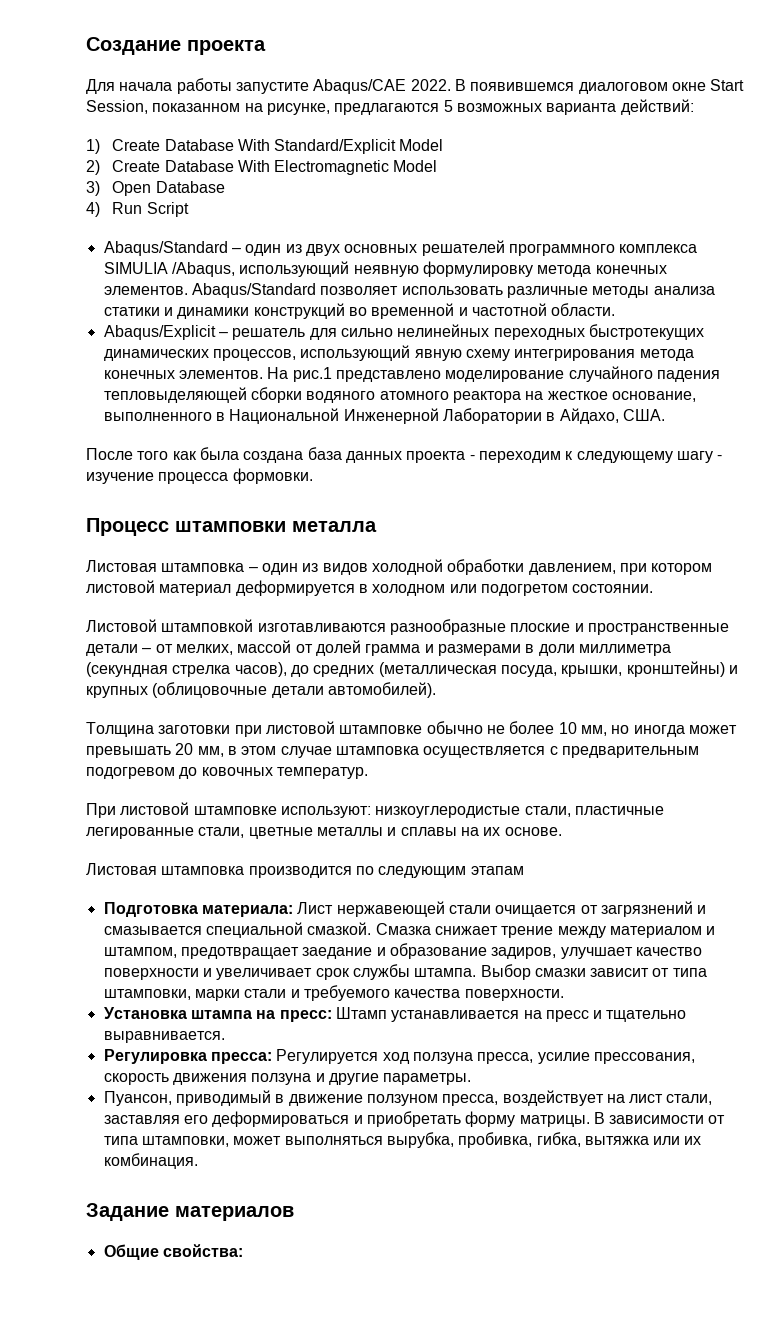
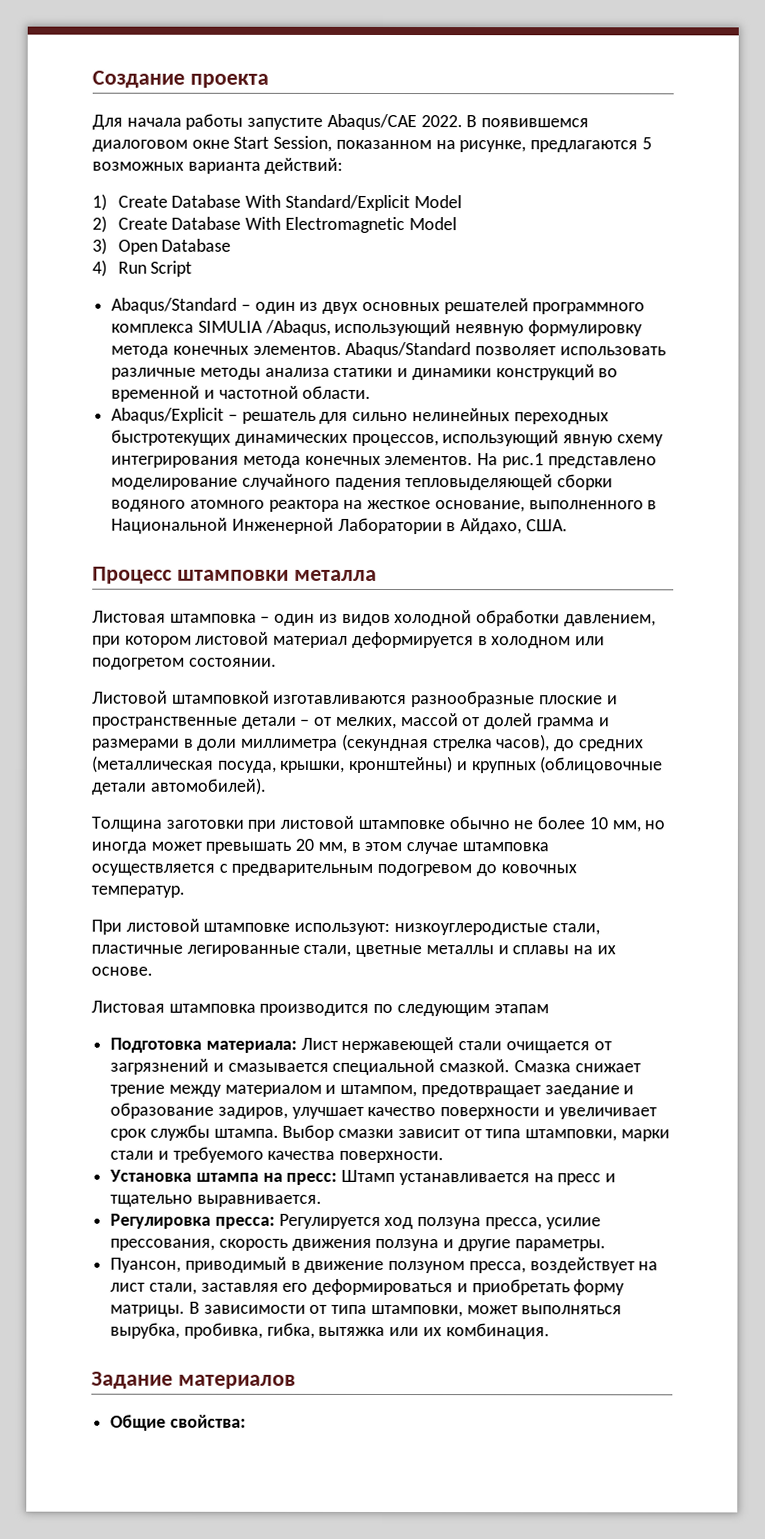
[86,447,723,463] [86,468,313,484] // После того как была создана база данных проекта - переходим к следующему шагу - изучение процесса формовки. -> (568, 525) none

